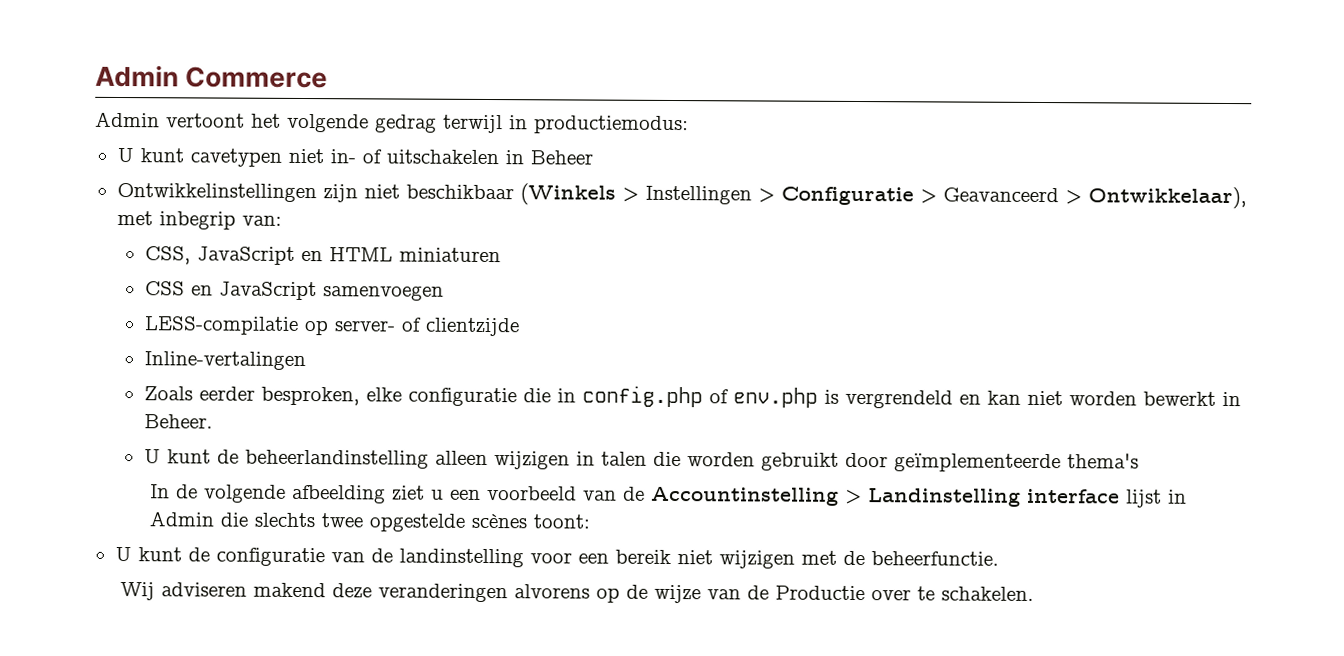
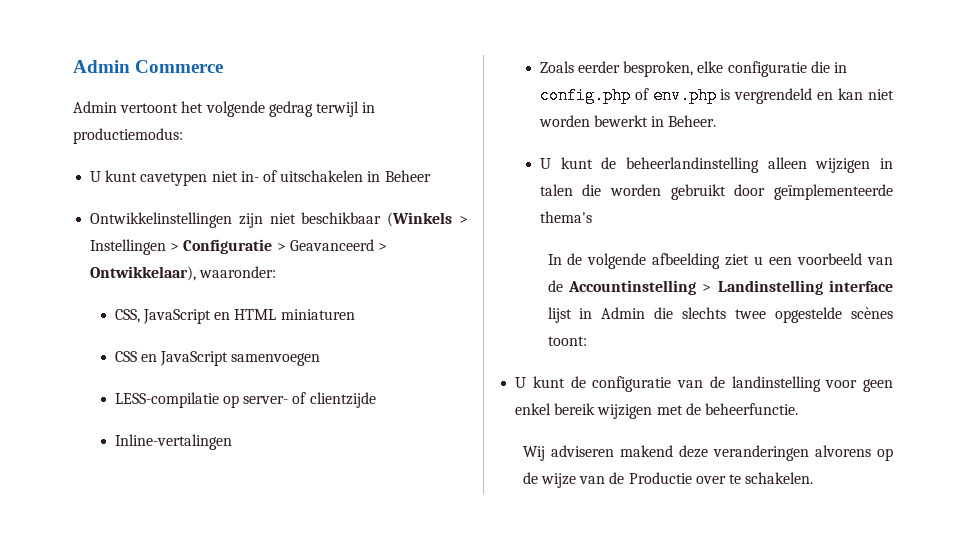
[116,210,282,230] met inbegrip van: -> [199,266,277,278] waaronder:
[577,549,713,565] een bereik niet -> [863,379,893,392] [515,403,596,415] geen enkel bereik

